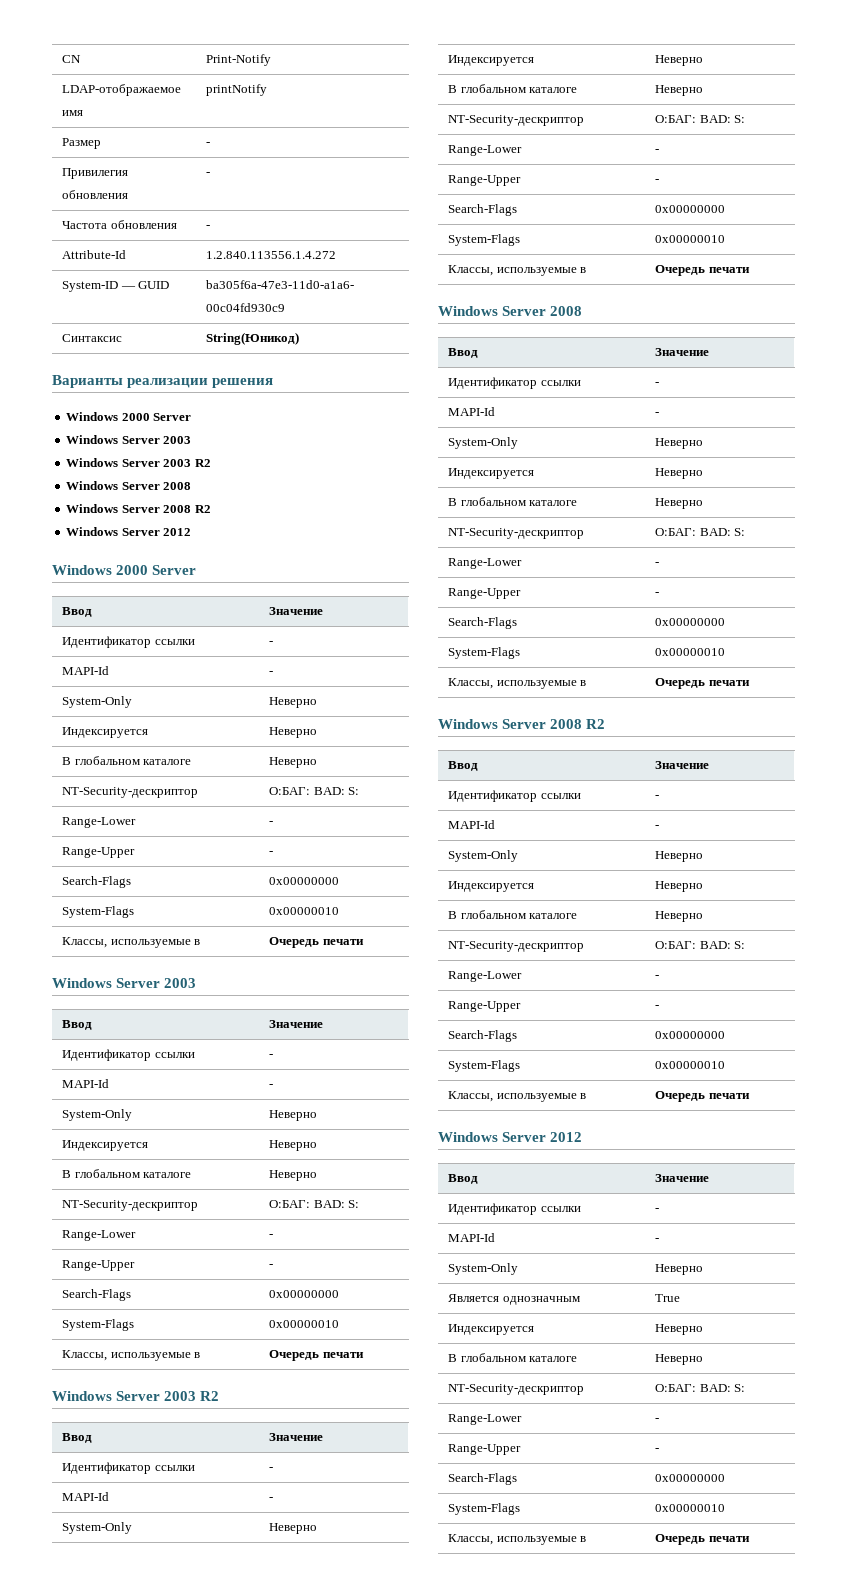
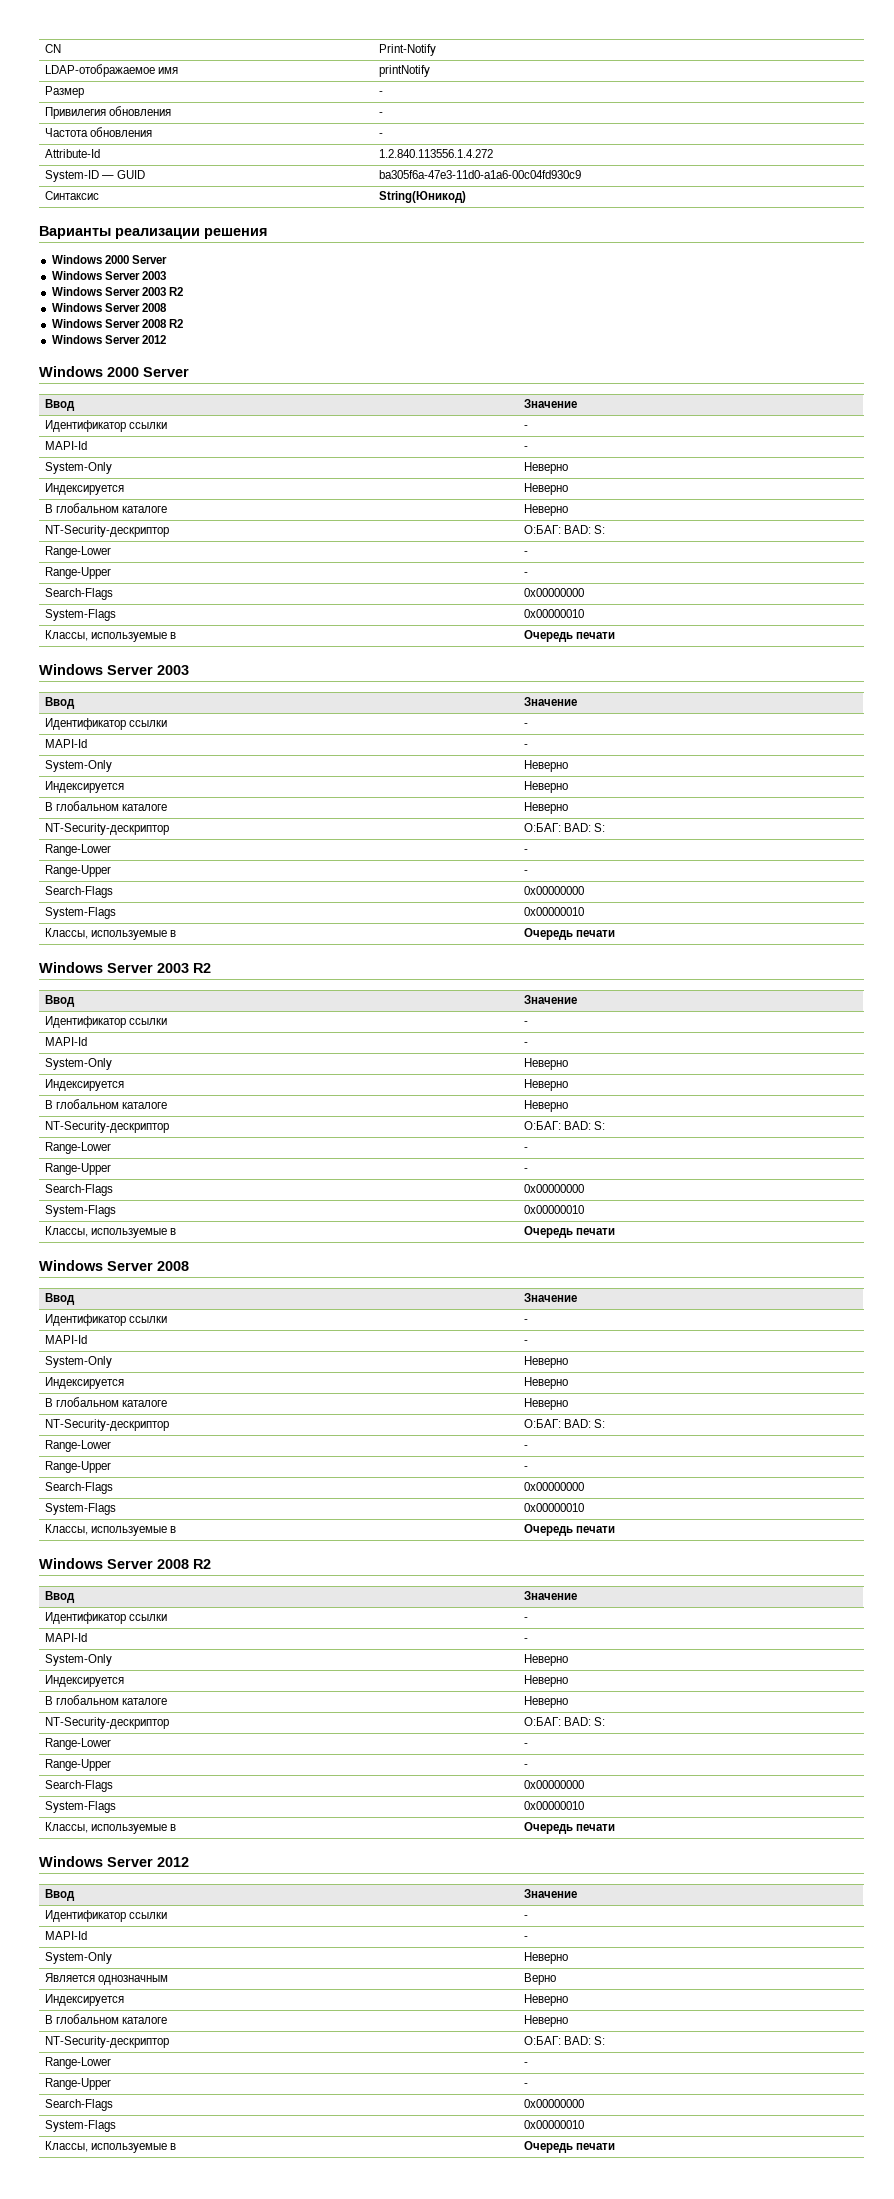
[655,1294,681,1302] True -> [523,1973,556,1985] Верно

